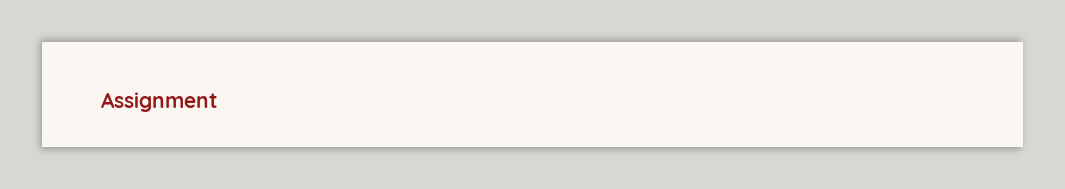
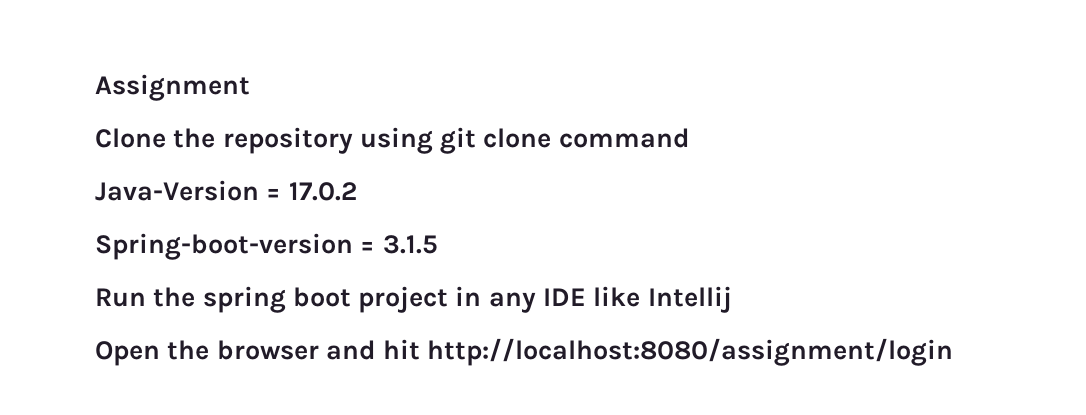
(218, 102) none -> [95,127,690,154] [95,180,357,201] [95,233,438,260] [95,286,732,313] [95,338,954,366] // Clone the repository using git clone command // Java-Version = 17.0.2 // Spring-boot-version = 3.1.5 // Run the spring boot project in any IDE like Intellij // Open the browser and hit http://localhost:8080/assignment/login

